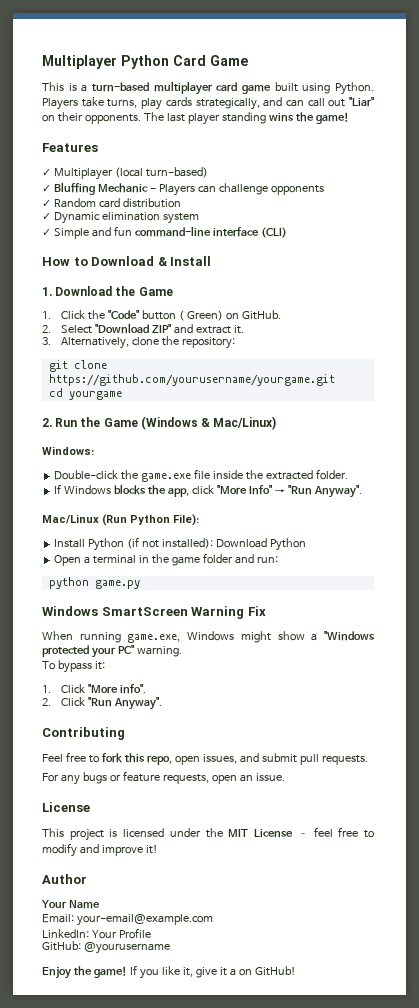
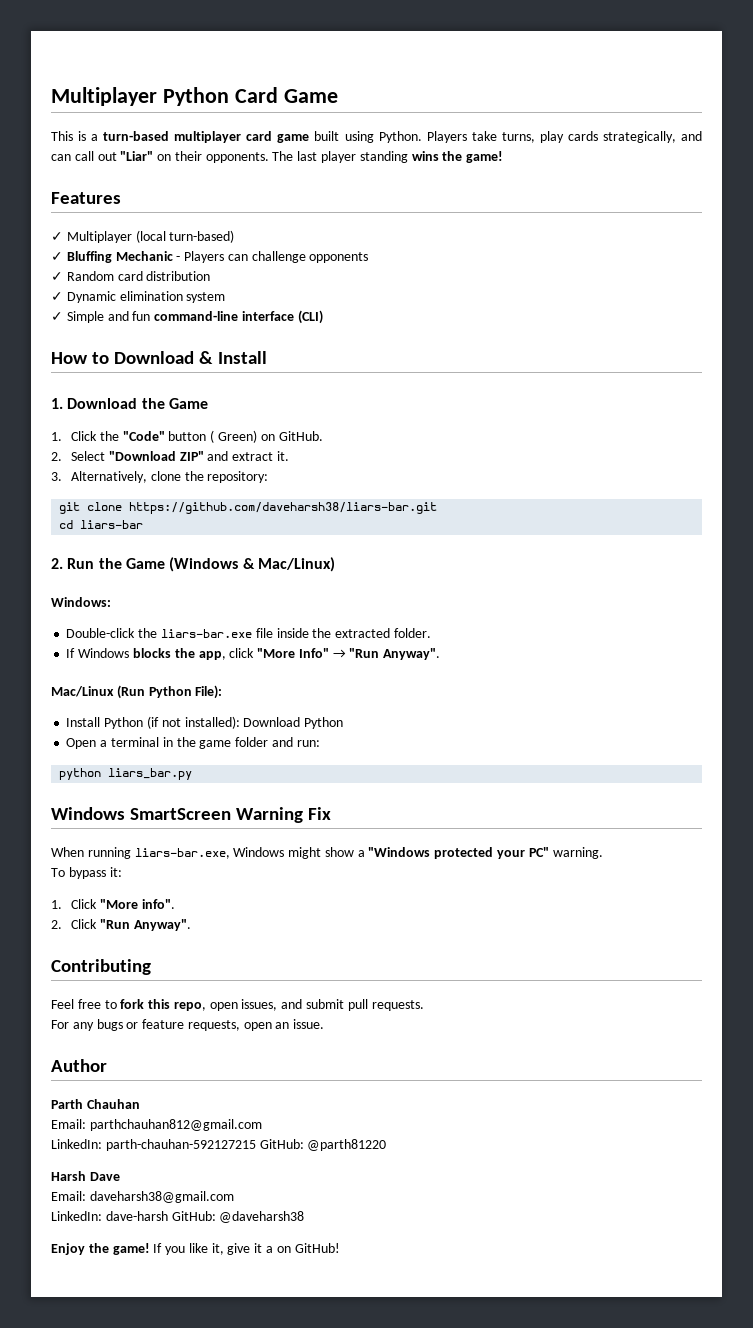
[48,374,335,386] https://github.com/yourusername/yourgame.git -> [129,502,438,514] https://github.com/daveharsh38/liars-bar.git
[68,391,122,400] yourgame -> [80,520,144,529] liars-bar
[141,473,192,482] game.exe -> [160,629,252,638] liars-bar.exe
[94,580,140,589] game.py -> [108,768,193,780] liars_bar.py
[127,634,181,643] game.exe, -> [134,848,230,859] liars-bar.exe,
[42,802,90,812] [42,827,374,841] [42,843,158,857] // License // This project is licensed under the MIT License – feel free to modify and improve it! -> (325, 1024) none
[41,900,100,909] [42,914,213,926] [42,928,151,939] [42,941,170,954] Your Name // Email: your-email@example.com // LinkedIn: Your Profile // GitHub: @yourusername -> [51,1099,140,1109] [51,1119,262,1131] [51,1139,387,1151] [51,1171,120,1181] [51,1191,234,1203] [51,1211,305,1223] Parth Chauhan // Email: parthchauhan812@gmail.com // LinkedIn: parth-chauhan-592127215 GitHub: @parth81220 // Harsh Dave // Email: daveharsh38@gmail.com // LinkedIn: dave-harsh GitHub: @daveharsh38

